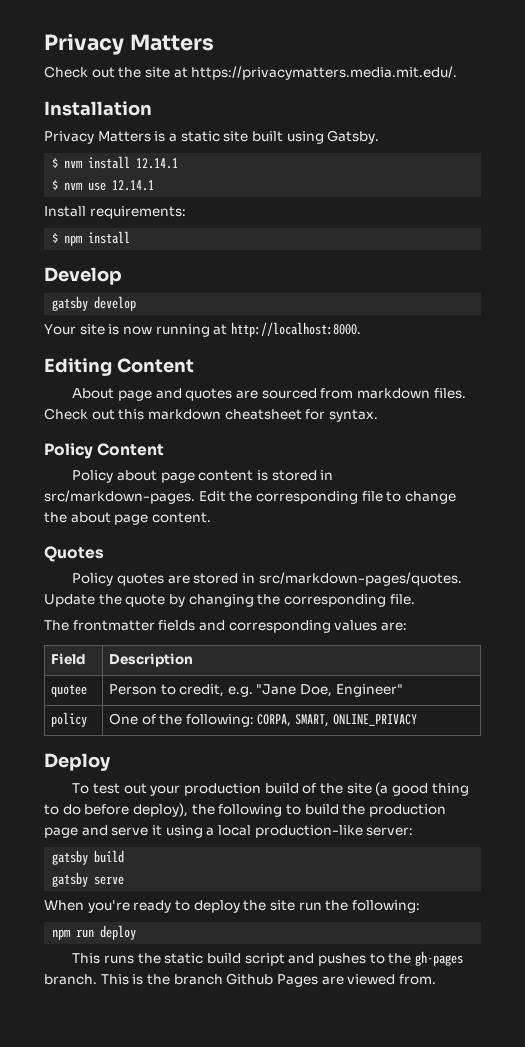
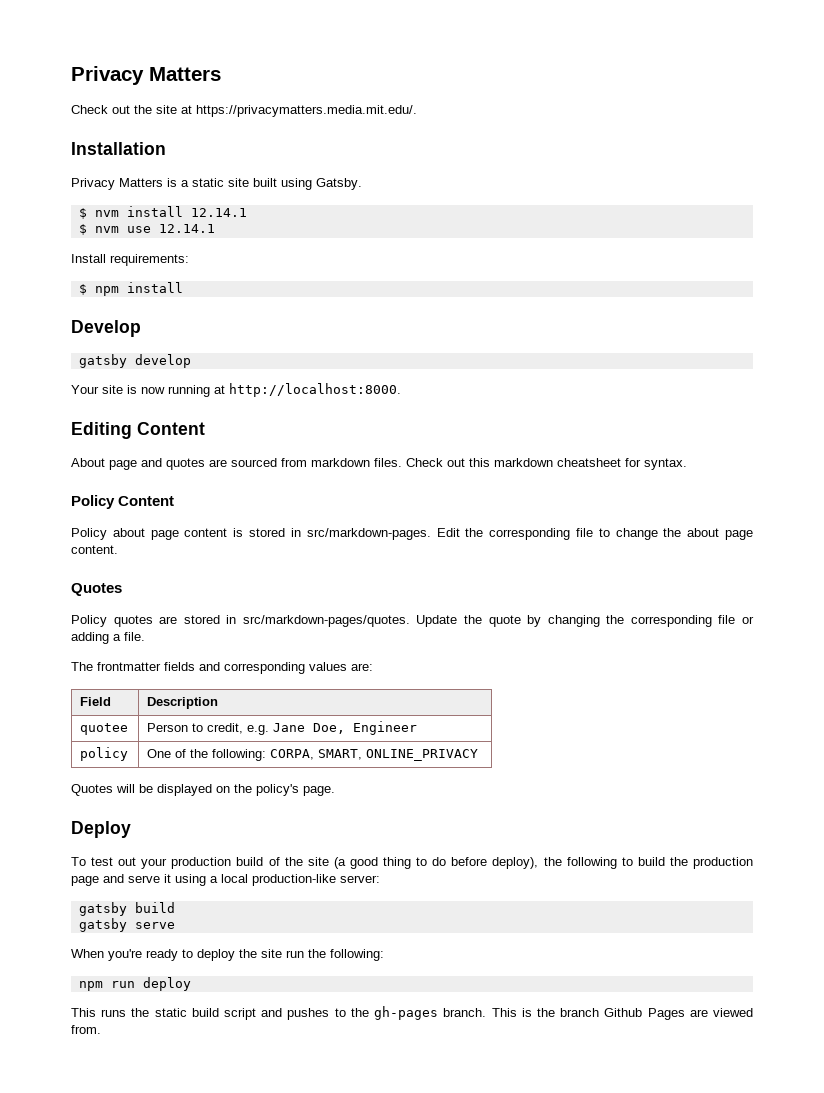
(386, 600) none -> [718,615,754,624] [71,632,121,644] file or adding a
[256,684,403,697] "Jane Doe, Engineer" -> [273,721,418,735] Jane Doe, Engineer
(417, 720) none -> [71,784,335,796] // Quotes will be displayed on the policy's page.

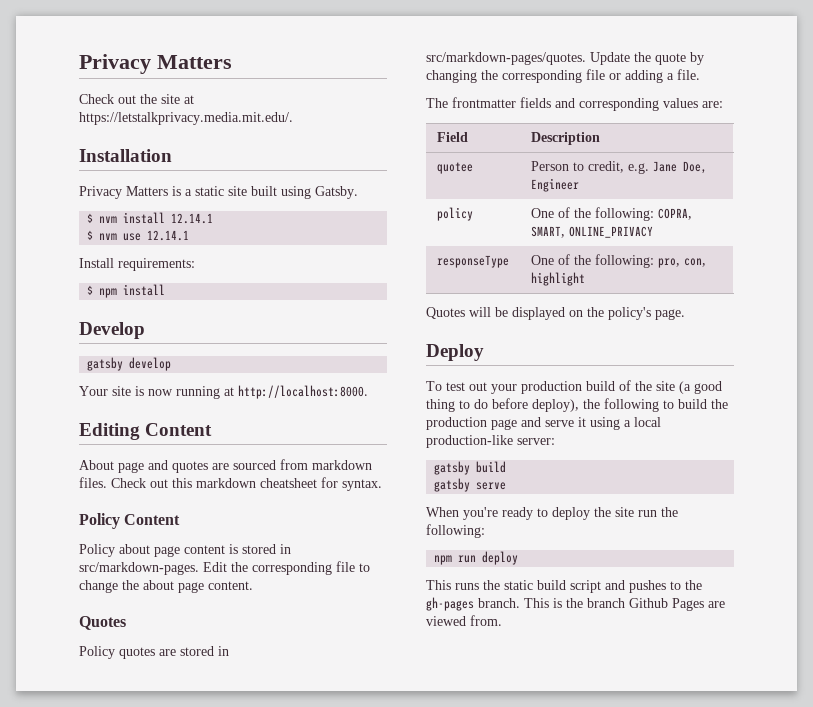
[196,105,417,117] https://privacymatters.media.mit.edu/. -> [79,112,293,125] https://letstalkprivacy.media.mit.edu/.
[270,749,315,760] CORPA, -> [657,208,692,220] COPRA,
(479, 755) none -> [436,255,509,268] [530,254,706,268] [530,272,585,286] // responseType | One of the following: pro, con, highlight

